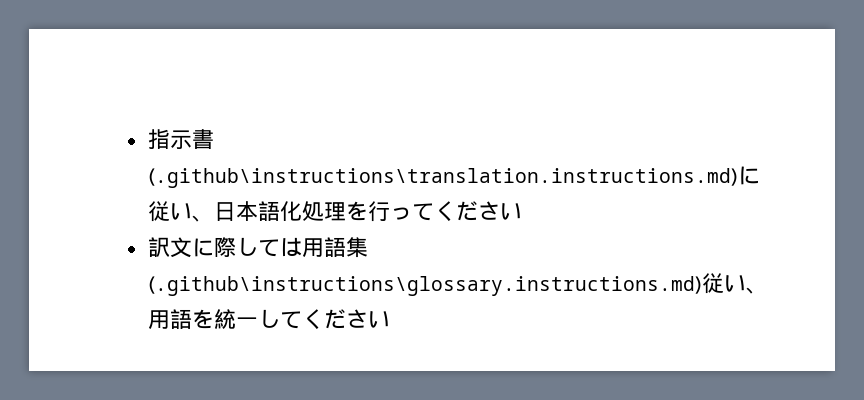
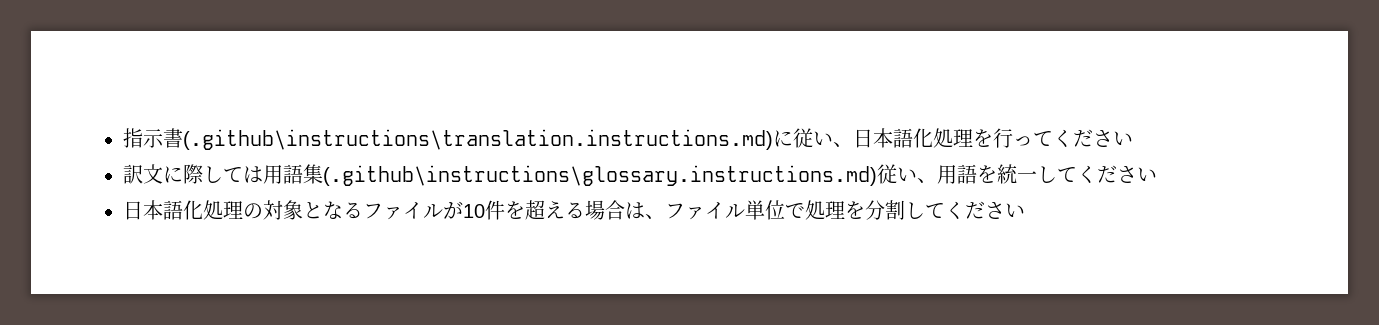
(390, 319) none -> [123,200,1025,220] // 日本語化処理の対象となるファイルが10件を超える場合は、ファイル単位で処理を分割してください

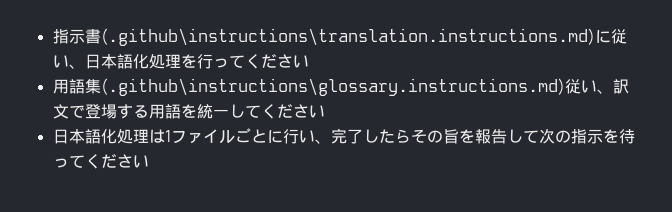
[123,164,263,184] 訳文に際しては -> (309, 61) none
(937, 180) none -> [612,79,629,94] [52,104,149,119] 訳文で登場する
[243,200,925,220] の対象となるファイルが10件を超える場合は、ファイル単位で処理を分割し -> [148,128,635,144] [52,158,69,168] は1ファイルごとに行い、完了したらその旨を報告して次の指示を待っ

